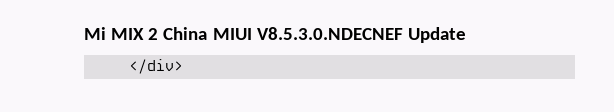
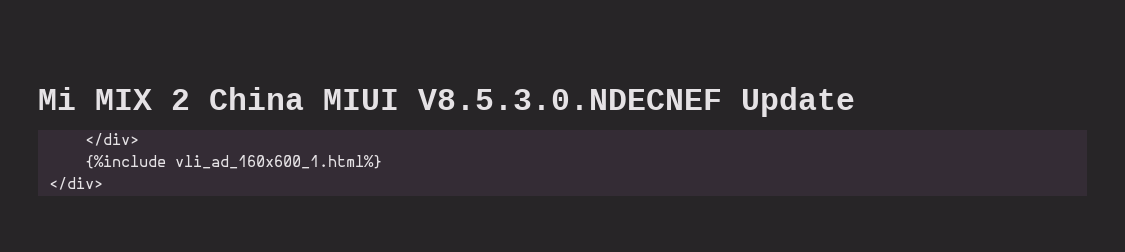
(184, 66) none -> [84,155,382,169] [48,177,103,190] // {%include vli_ad_160x600_1.html%} // </div>

